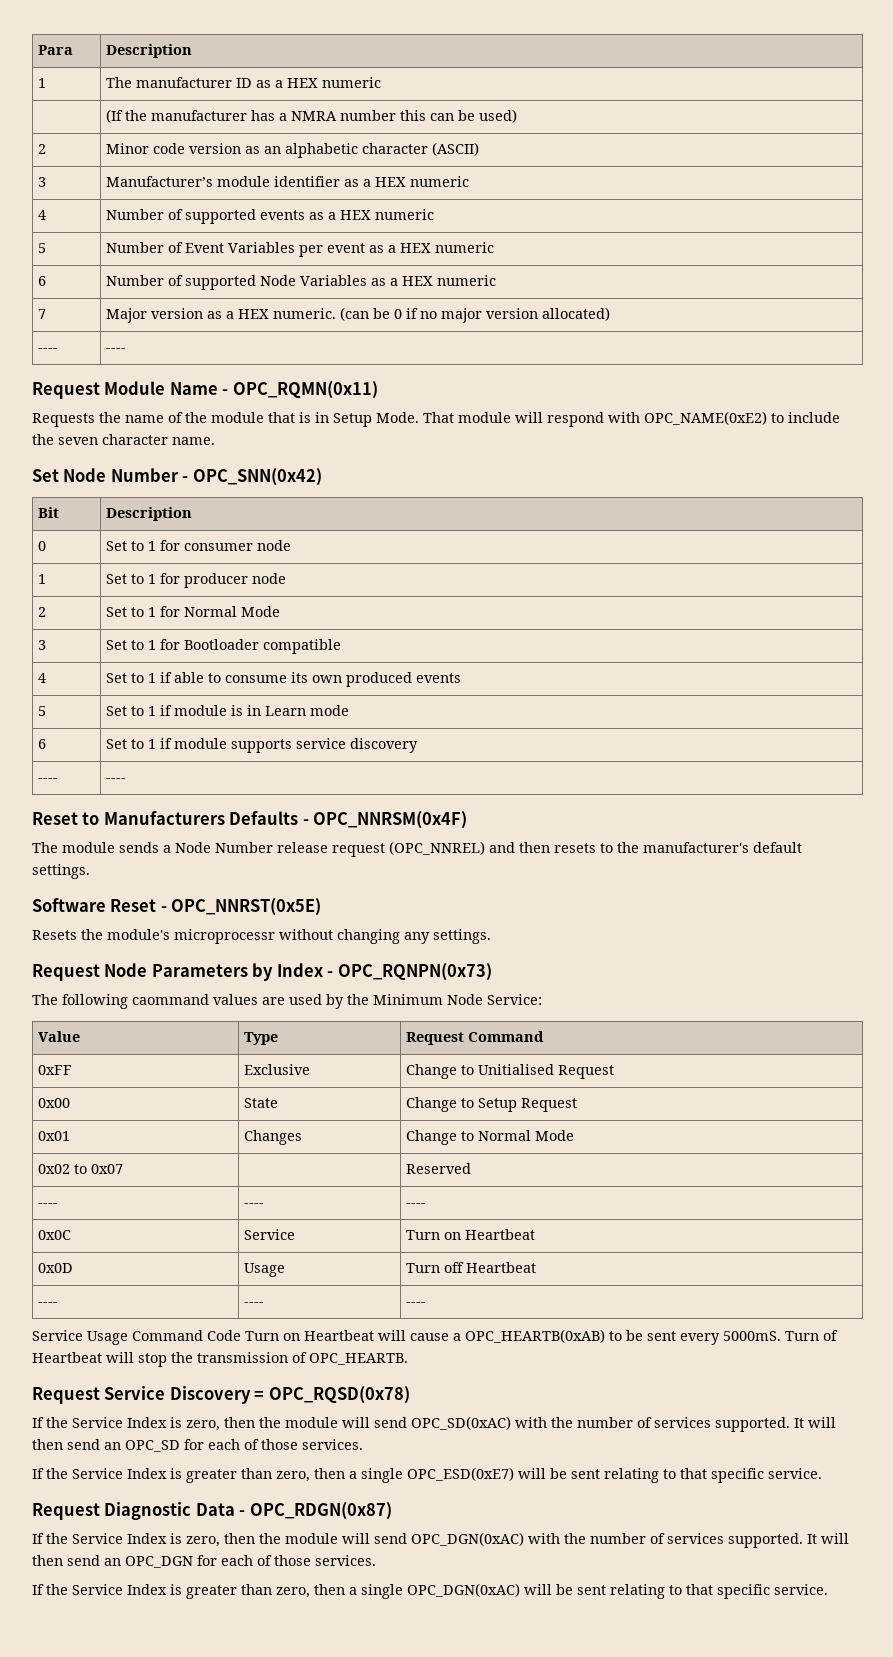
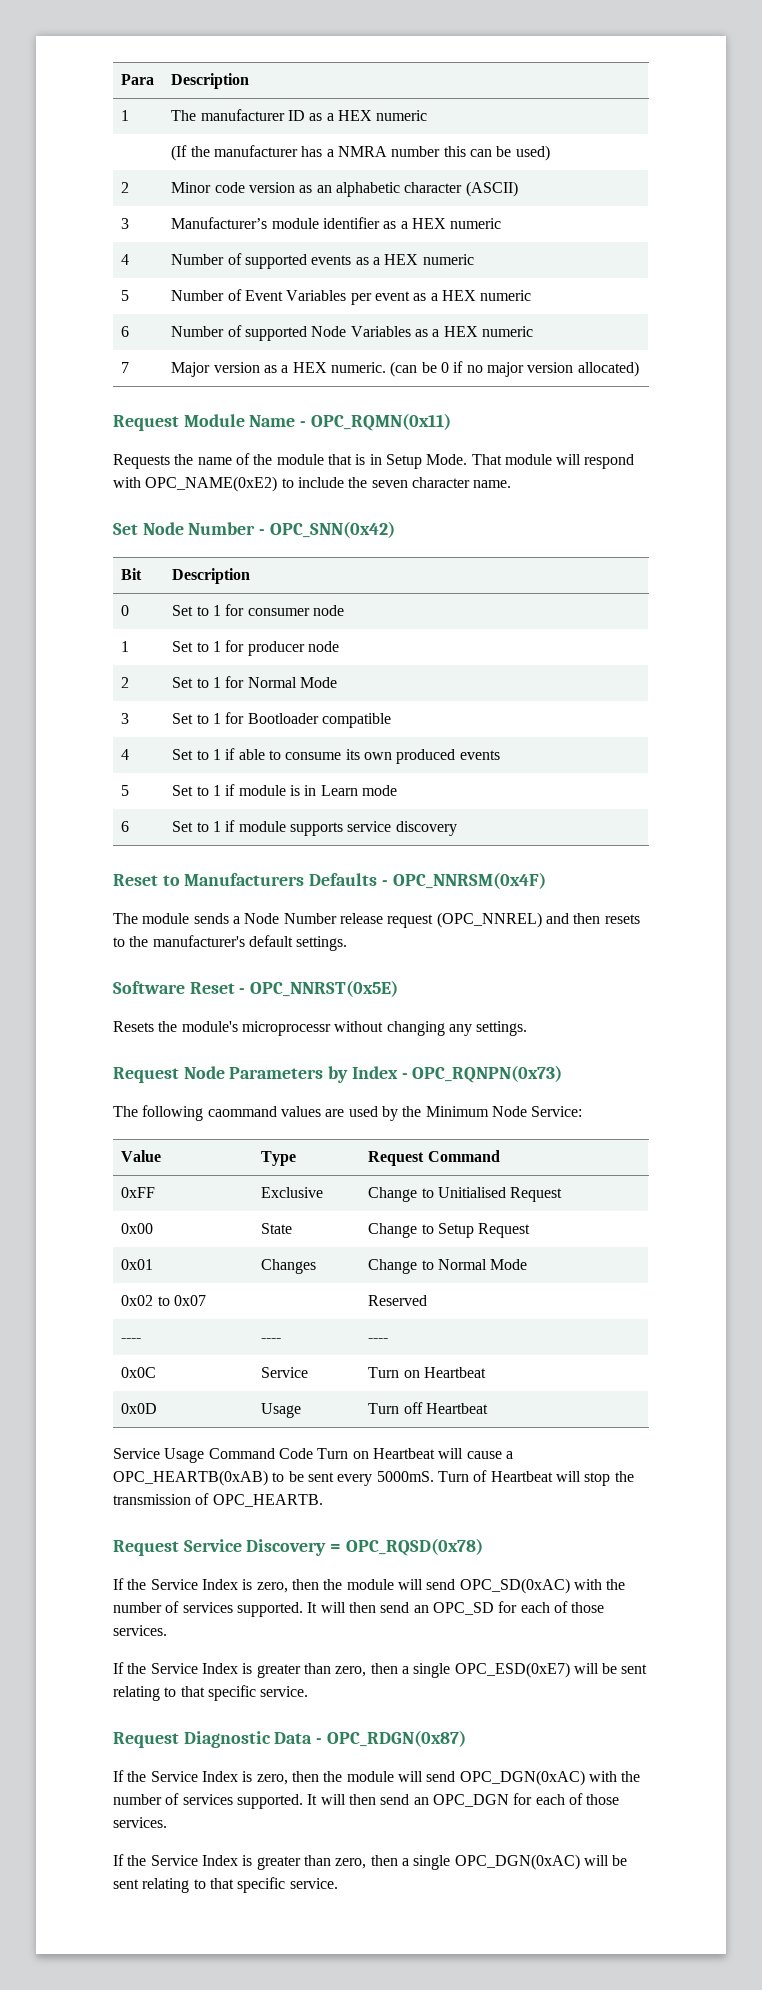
[37,348,58,352] [105,348,126,352] // ---- | ---- -> (639, 369) none
[37,778,58,782] [105,778,126,782] // ---- | ---- -> (457, 828) none
[37,1302,58,1306] [243,1302,264,1306] [405,1302,426,1306] // ---- | ---- | ---- -> (489, 1408) none

